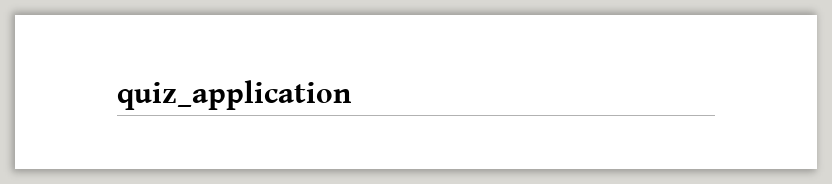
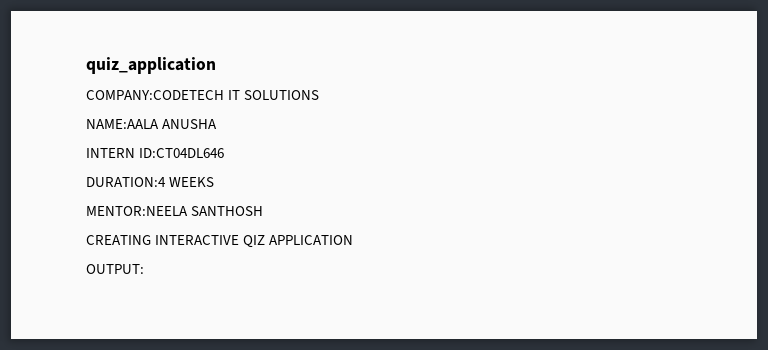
(352, 95) none -> [86,90,320,100] [86,119,218,129] [86,148,225,158] [86,177,215,187] [86,206,264,216] [86,235,354,248] [86,264,144,274] // COMPANY:CODETECH IT SOLUTIONS // NAME:AALA ANUSHA // INTERN ID:CT04DL646 // DURATION:4 WEEKS // MENTOR:NEELA SANTHOSH // CREATING INTERACTIVE QIZ APPLICATION // OUTPUT:

